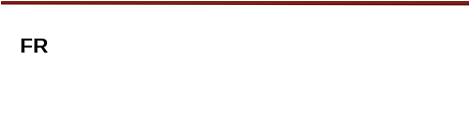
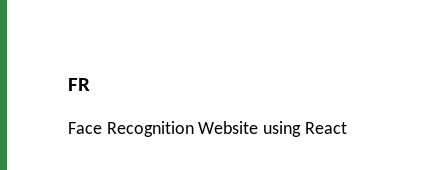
(49, 45) none -> [68,121,347,137] // Face Recognition Website using React

